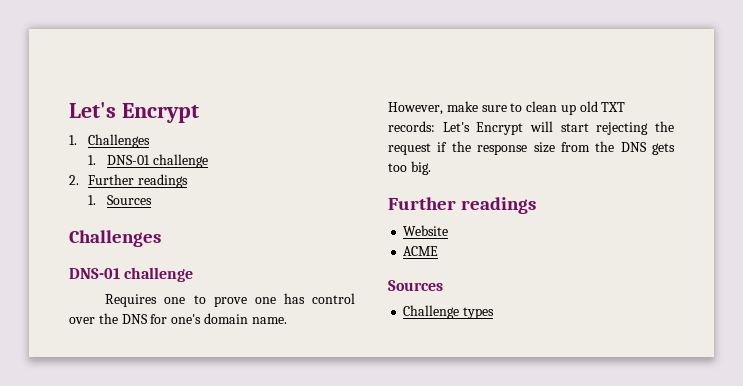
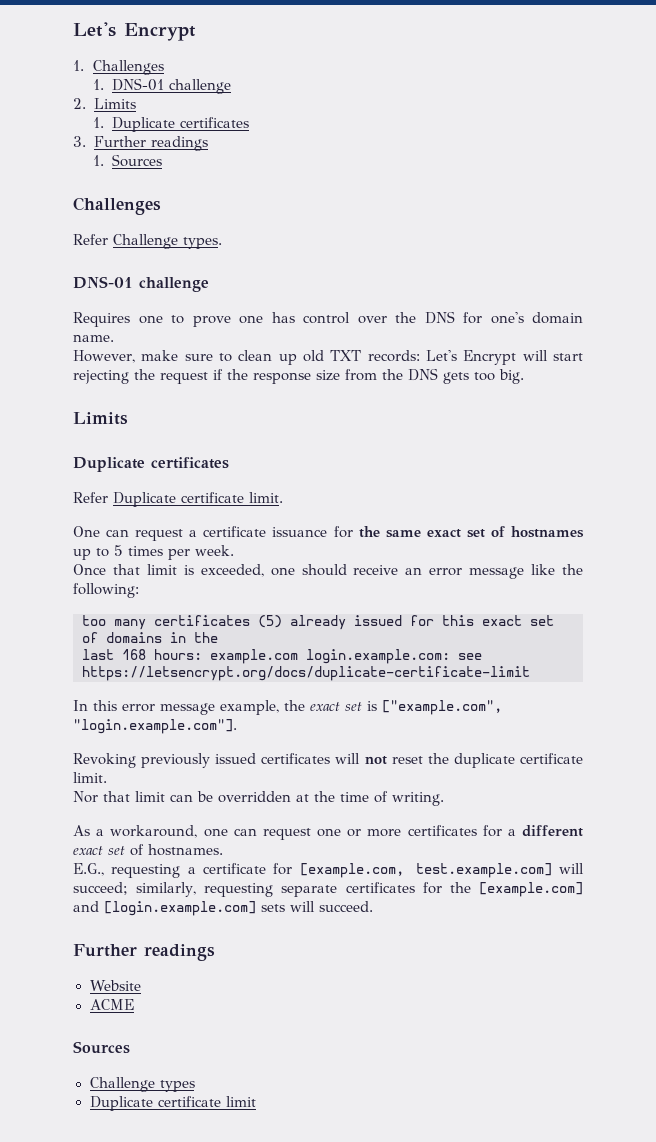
(79, 180) none -> [93,98,136,109] [92,117,250,132] [73,136,86,147] Limits // 1. Duplicate certificates // 3.
(161, 238) none -> [73,234,222,249] // Refer Challenge types.
(431, 168) none -> [73,412,128,425] [73,457,229,472] [73,492,283,507] [73,526,584,541] [73,545,234,560] [73,564,584,579] [73,583,139,598] [82,615,554,630] [82,632,218,643] [82,649,482,664] [82,666,530,681] [73,700,502,715] [73,719,237,734] [73,753,583,768] [73,772,107,783] [73,791,444,806] [73,825,584,840] [73,844,223,856] [73,863,584,878] [73,882,583,897] [73,901,373,916] // Limits // Duplicate certificates // Refer Duplicate certificate limit. // One can request a certificate issuance for the same exact set of hostnames up to 5 times per week. // Once that limit is exceeded, one should receive an error message like the following: // too many certificates (5) already issued for this exact set of domains in the // last 168 hours: example.com login.example.com: see https://letsencrypt.org/docs/duplicate-certificate-limit // In this error message example, the exact set is ["example.com", "login.example.com"]. // Revoking previously issued certificates will not reset the duplicate certificate limit. // Nor that limit can be overridden at the time of writing. // As a workaround, one can request one or more certificates for a different exact set of hostnames. // E.G., requesting a certificate for [example.com, test.example.com] will succeed; similarly, requesting separate certificates for the [example.com] and [login.example.com] sets will succeed.
(495, 313) none -> [89,1096,256,1111] // Duplicate certificate limit

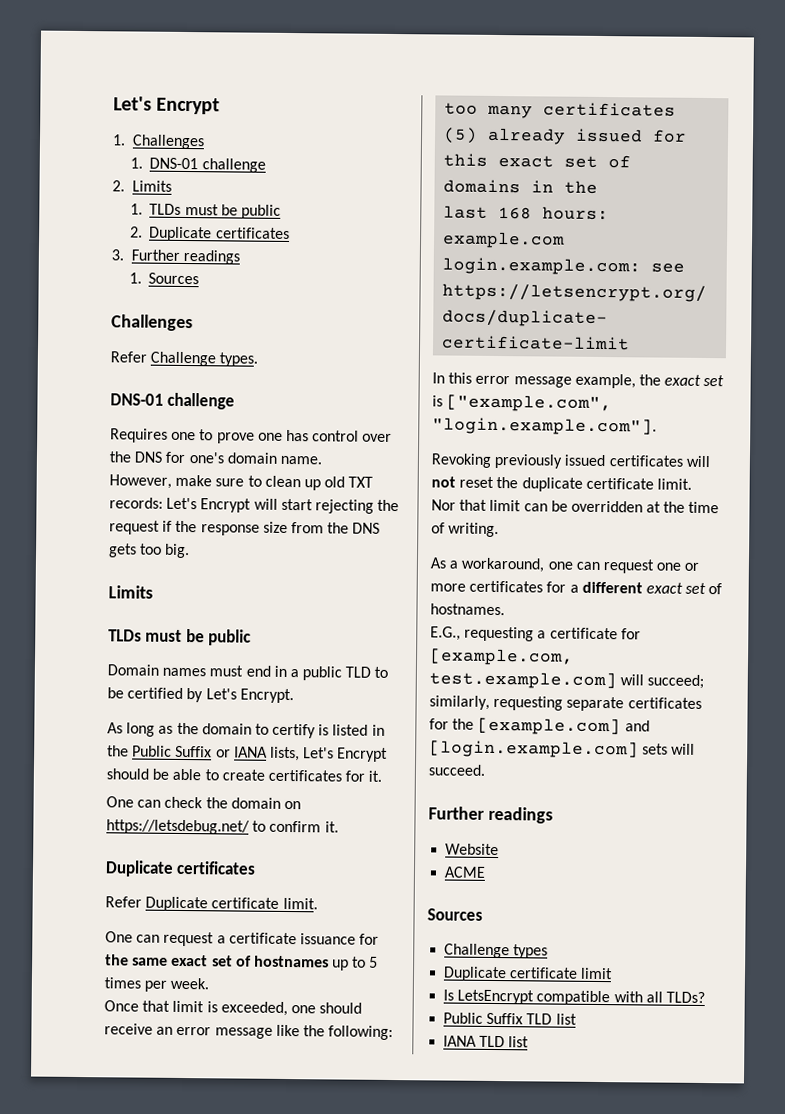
(104, 122) none -> [149,203,281,219] [129,226,143,238] TLDs must be public // 2.
(128, 418) none -> [108,629,252,646] [107,664,389,681] [107,687,294,704] [107,722,385,739] [107,745,389,762] [106,768,383,782] [106,796,301,810] [106,819,339,835] // TLDs must be public // Domain names must end in a public TLD to be certified by Let's Encrypt. // As long as the domain to certify is listed in the Public Suffix or IANA lists, Let's Encrypt should be able to create certificates for it. // One can check the domain on https://letsdebug.net/ to confirm it.
(256, 1101) none -> [443,989,705,1006] [443,1012,577,1025] [443,1035,530,1048] // Is LetsEncrypt compatible with all TLDs? // Public Suffix TLD list // IANA TLD list

